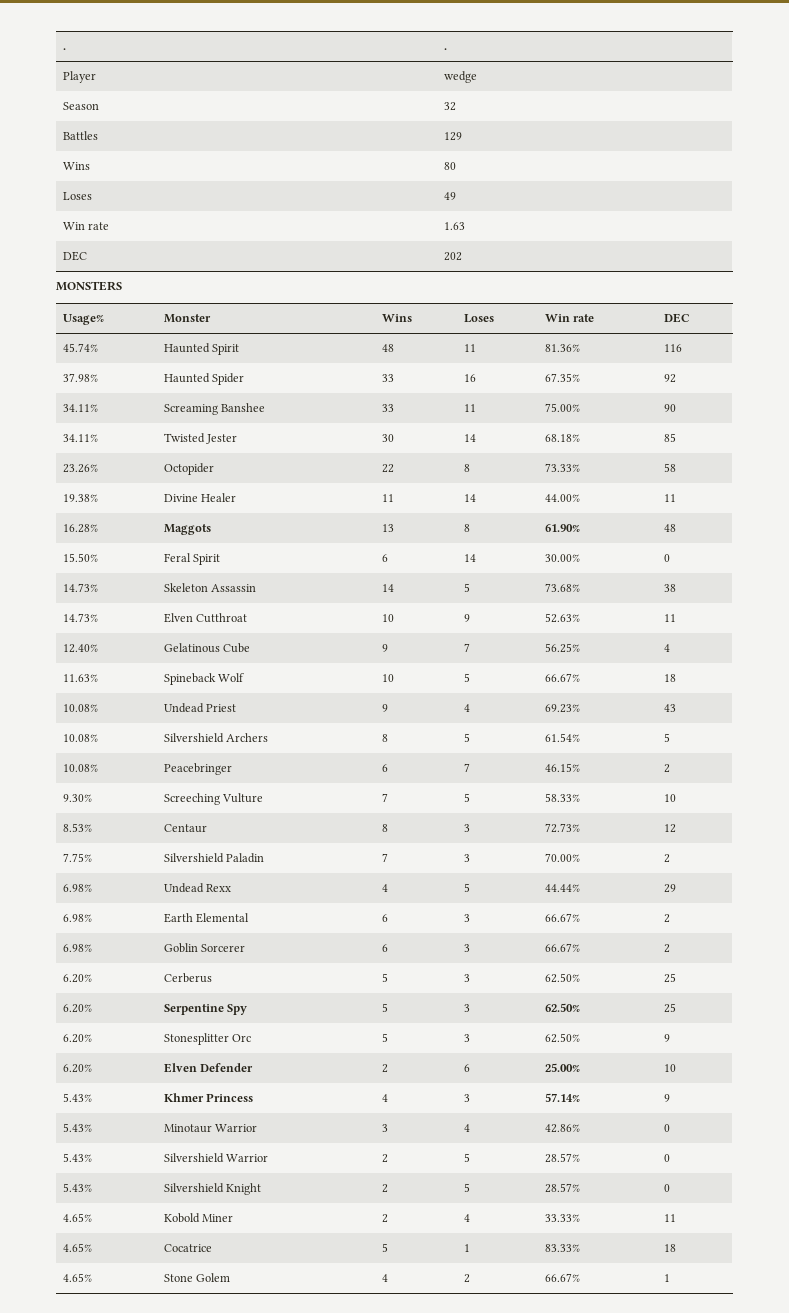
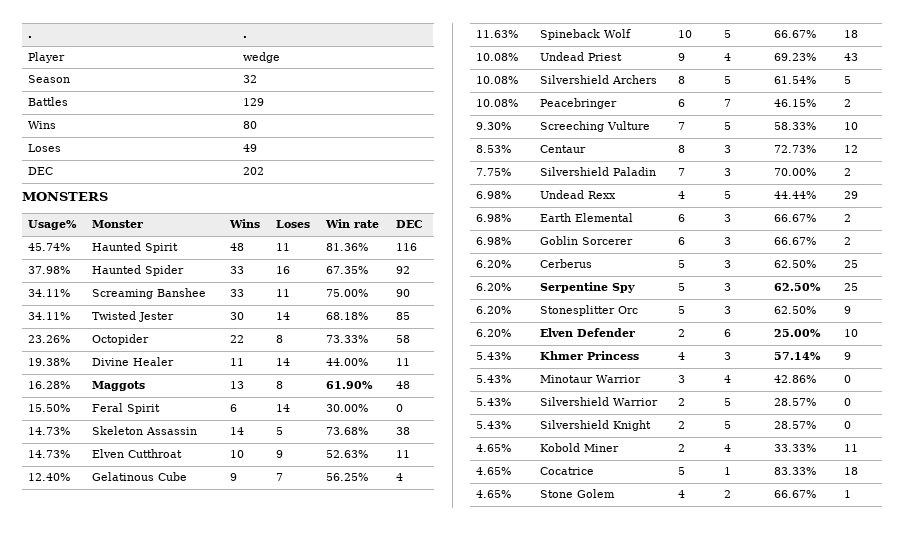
[63,222,110,230] [444,222,466,230] // Win rate | 1.63 -> (257, 148) none

